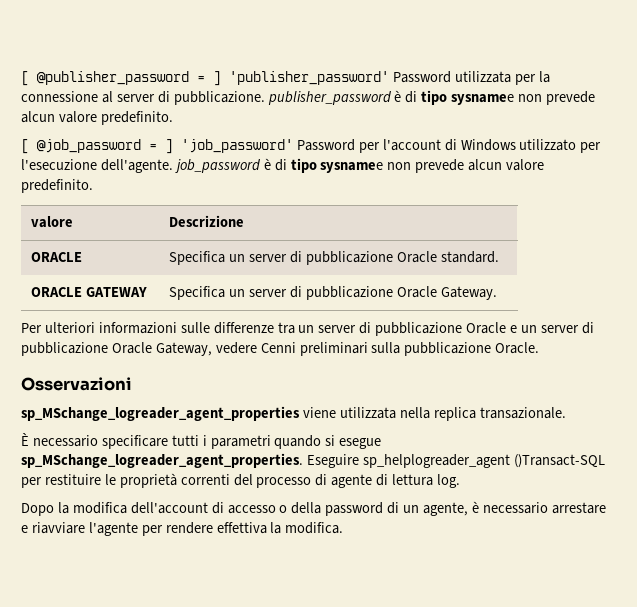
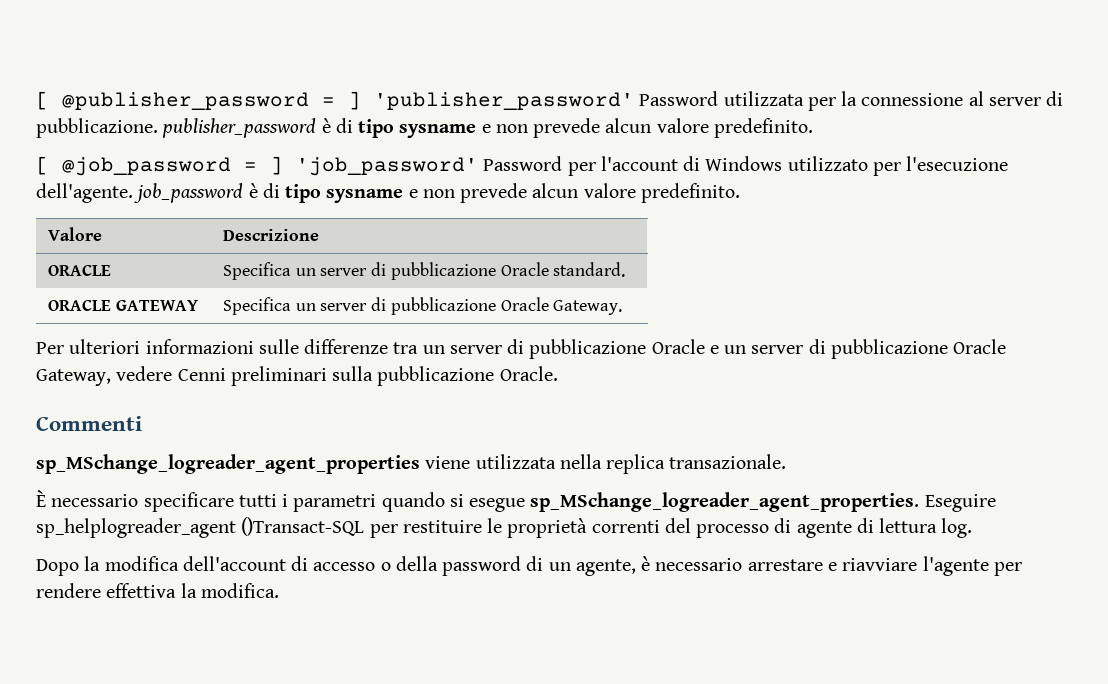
[451,94,515,105] sysnamee -> [399,124,491,138] sysname e
[320,159,545,173] [21,179,93,193] [31,216,74,228] sysnamee non prevede alcun valore predefinito. // valore -> [326,183,740,203] [47,227,102,241] sysname e non prevede alcun valore predefinito. // Valore
[21,377,132,391] Osservazioni -> [36,416,142,431] Commenti

